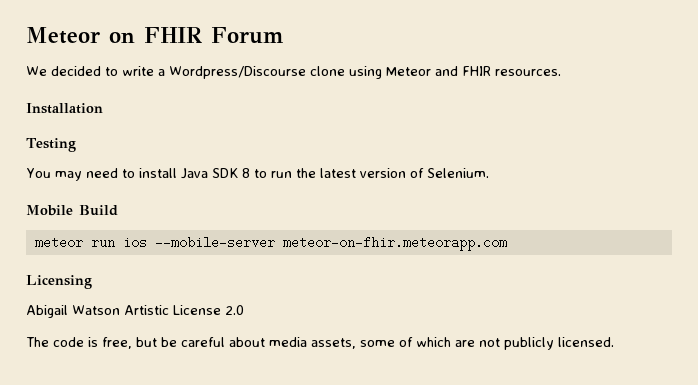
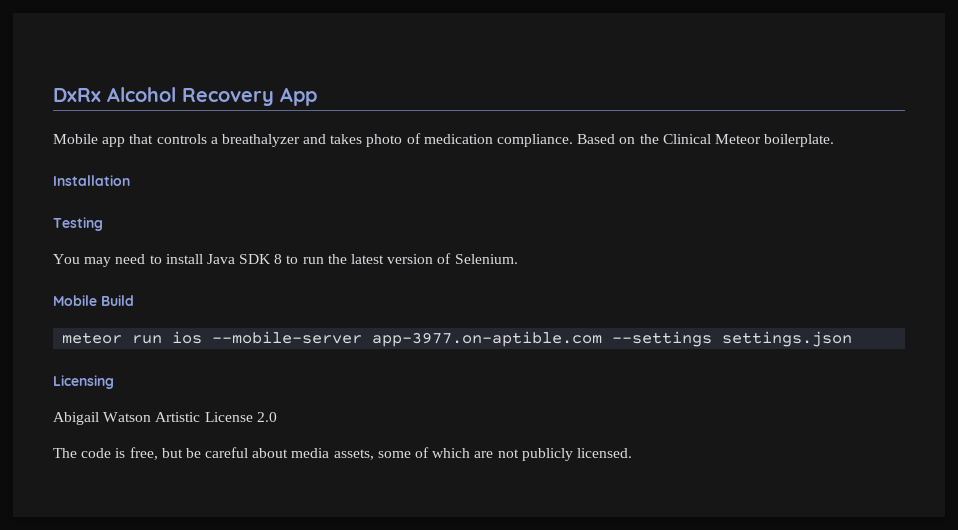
[26,27,284,44] [26,66,561,79] Meteor on FHIR Forum // We decided to write a Wordpress/Discourse clone using Meteor and FHIR resources. -> [53,87,317,106] [53,133,835,147] DxRx Alcohol Recovery App // Mobile app that controls a breathalyzer and takes photo of medication compliance. Based on the Clinical Meteor boilerplate.
[282,236,507,251] meteor-on-fhir.meteorapp.com -> [372,331,853,347] app-3977.on-aptible.com --settings settings.json

